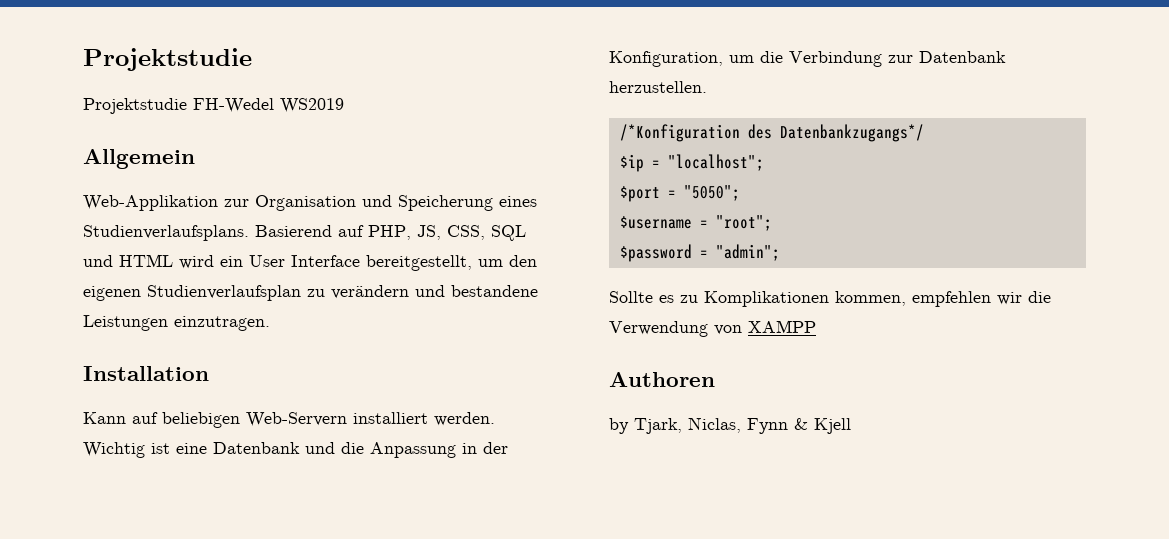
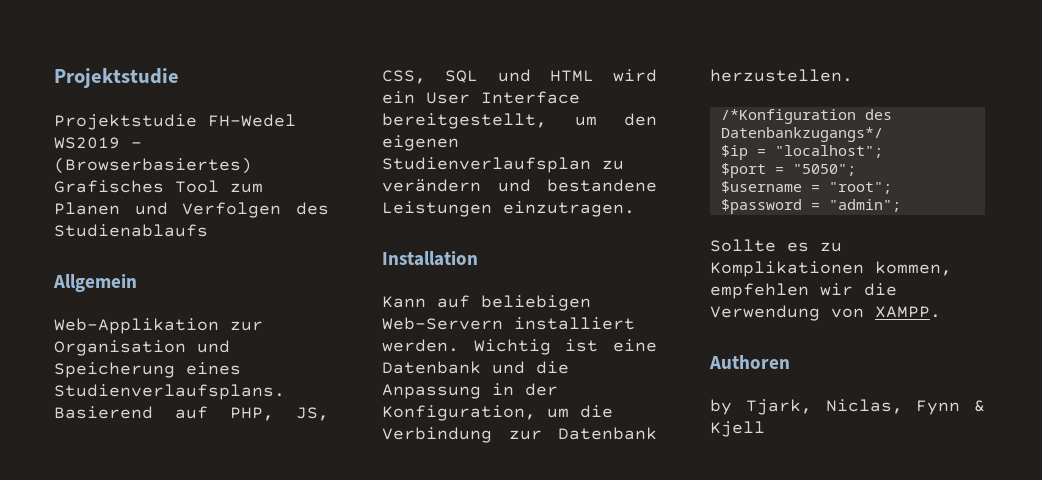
(344, 105) none -> [131,142,142,148] [54,157,252,174] [54,180,263,193] [54,202,329,218] [54,224,208,237] - (Browserbasiertes) Grafisches Tool zum Planen und Verfolgen des Studienablaufs
[748,320,816,333] XAMPP -> [875,306,941,318] XAMPP.

